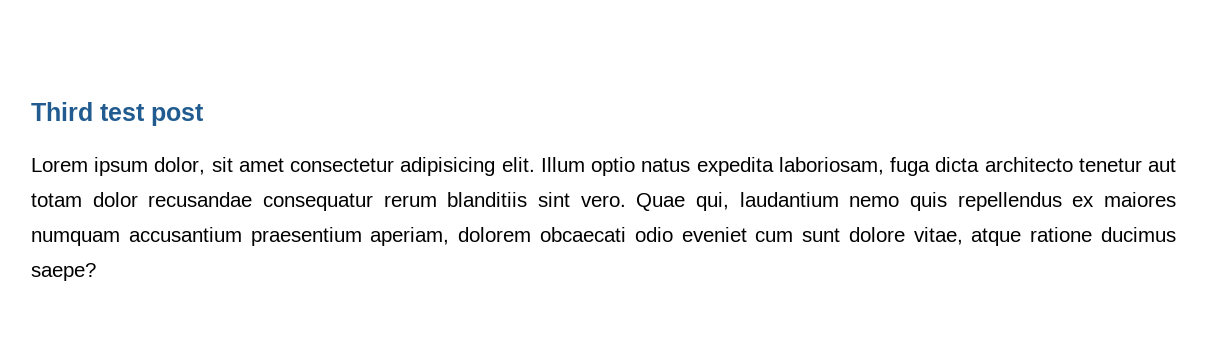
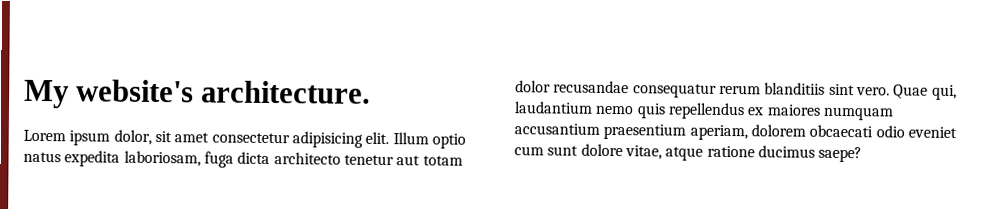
[31,102,204,126] Third test post -> [23,79,372,109] My website's architecture.

